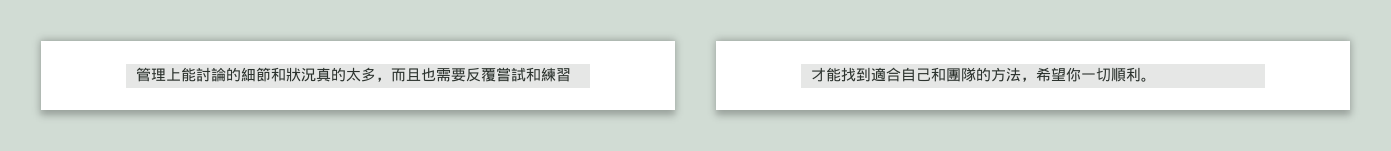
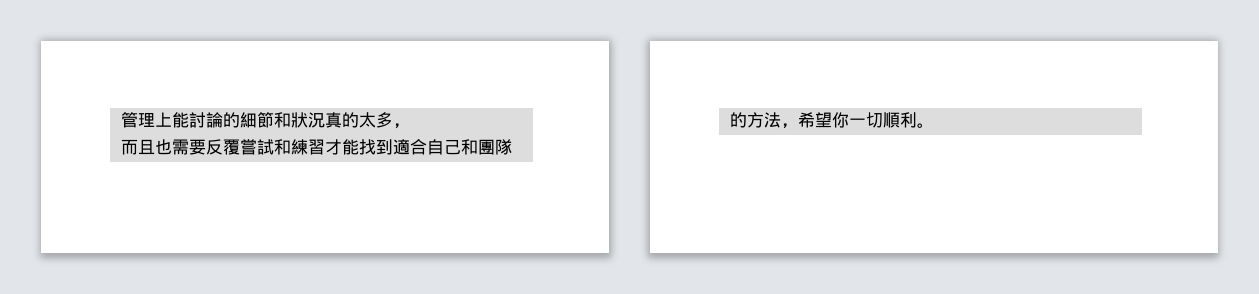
(392, 79) none -> (411, 126) //

